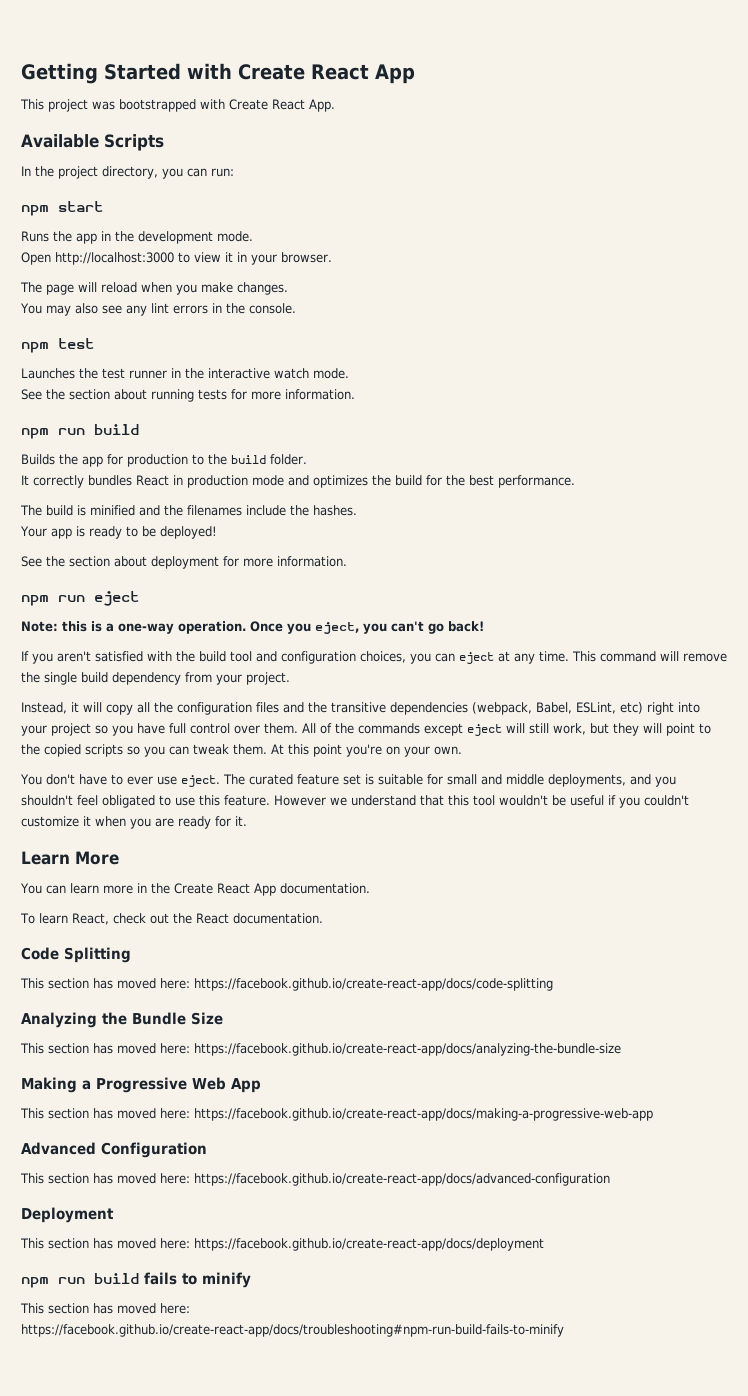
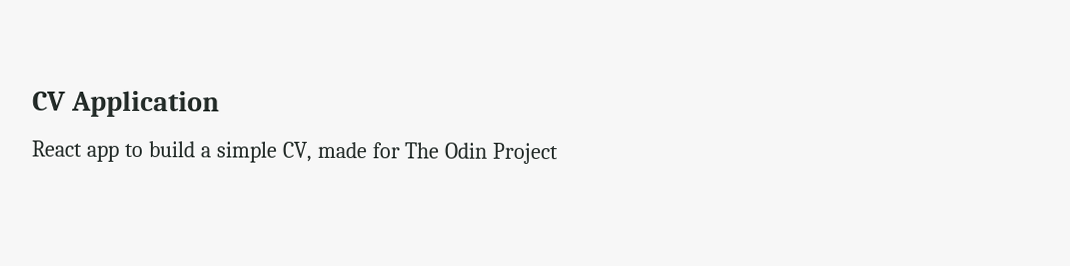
[21,63,415,84] [20,99,335,112] [21,134,164,151] [21,166,234,179] [21,201,103,216] [21,231,253,244] [21,252,332,265] [20,282,288,295] [20,303,296,316] [21,338,94,353] [21,368,349,379] [21,389,355,402] [21,424,139,439] [21,454,307,467] [21,475,575,488] [20,505,357,516] [20,526,217,539] [21,556,347,569] [21,591,139,606] [21,621,484,634] [21,651,727,664] [21,672,290,685] [21,702,700,715] [21,723,711,736] [21,744,462,757] [20,774,676,787] [21,795,689,808] [21,816,247,829] [21,851,119,865] [20,883,370,896] [20,913,323,925] [21,947,131,963] [20,978,553,991] [21,1012,223,1028] [20,1043,621,1056] [21,1077,261,1093] [20,1108,653,1121] [21,1142,207,1158] [20,1173,610,1186] [21,1207,114,1223] [20,1238,544,1251] [21,1272,251,1288] [20,1303,190,1314] [21,1324,564,1337] Getting Started with Create React App // This project was bootstrapped with Create React App. // Available Scripts // In the project directory, you can run: // npm start // Runs the app in the development mode. // Open http://localhost:3000 to view it in your browser. // The page will reload when you make changes. // You may also see any lint errors in the console. // npm test // Launches the test runner in the interactive watch mode. // See the section about running tests for more information. // npm run build // Builds the app for production to the build folder. // It correctly bundles React in production mode and optimizes the build for the best performance. // The build is minified and the filenames include the hashes. // Your app is ready to be deployed! // See the section about deployment for more information. // npm run eject // Note: this is a one-way operation. Once you eject, you can't go back! // If you aren't satisfied with the build tool and configuration choices, you can eject at any time. This command will remove the single build dependency from your project. // Instead, it will copy all the configuration files and the transitive dependencies (webpack, Babel, ESLint, etc) right into your project so you have full control over them. All of the commands except eject will still work, but they will point to the copied scripts so you can tweak them. At this point you're on your own. // You don't have to ever use eject. The curated feature set is suitable for small and middle deployments, and you shouldn't feel obligated to use this feature. However we understand that this tool wouldn't be useful if you couldn't customize it when you are ready for it. // Learn More // You can learn more in the Create React App documentation. // To learn React, check out the React documentation. // Code Splitting // This section has moved here: https://facebook.github.io/create-react-app/docs/code-splitting // Analyzing the Bundle Size // This section has moved here: https://facebook.github.io/create-react-app/docs/analyzing-the-bundle-size // Making a Progressive Web App // This section has moved here: https://facebook.github.io/create-react-app/docs/making-a-progressive-web-app // Advanced Configuration // This section has moved here: https://facebook.github.io/create-react-app/docs/advanced-configuration // Deployment // This section has moved here: https://facebook.github.io/create-react-app/docs/deployment // npm run build fails to minify // This section has moved here: https://facebook.github.io/create-react-app/docs/troubleshooting#npm-run-build-fails-to-minify -> [32,90,221,118] [31,140,559,165] CV Application // React app to build a simple CV, made for The Odin Project

